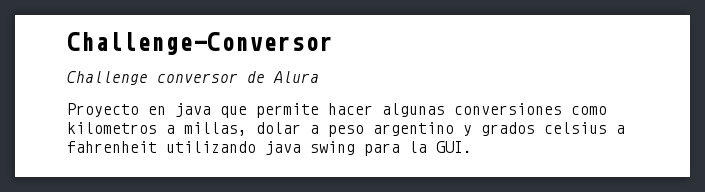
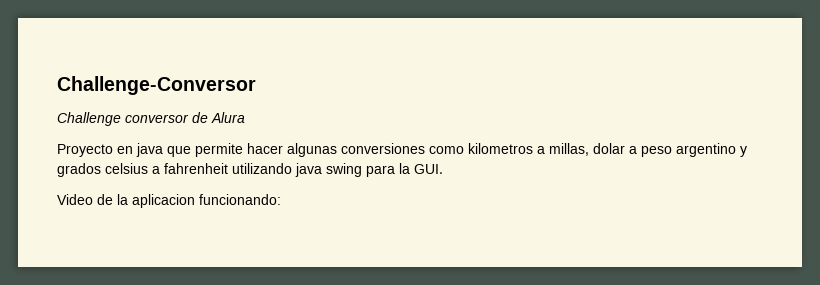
(472, 147) none -> [57,194,281,208] // Video de la aplicacion funcionando:

